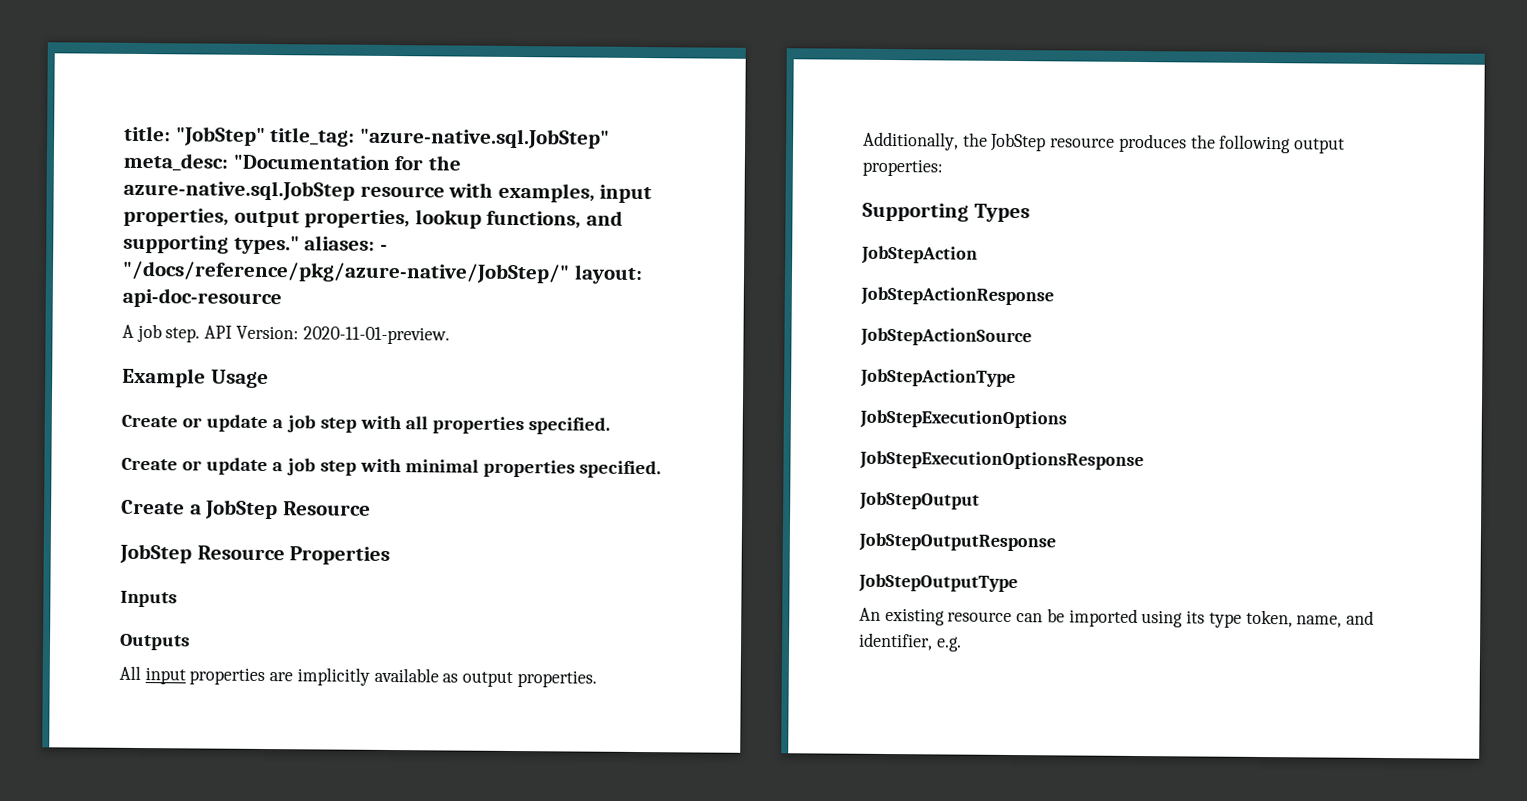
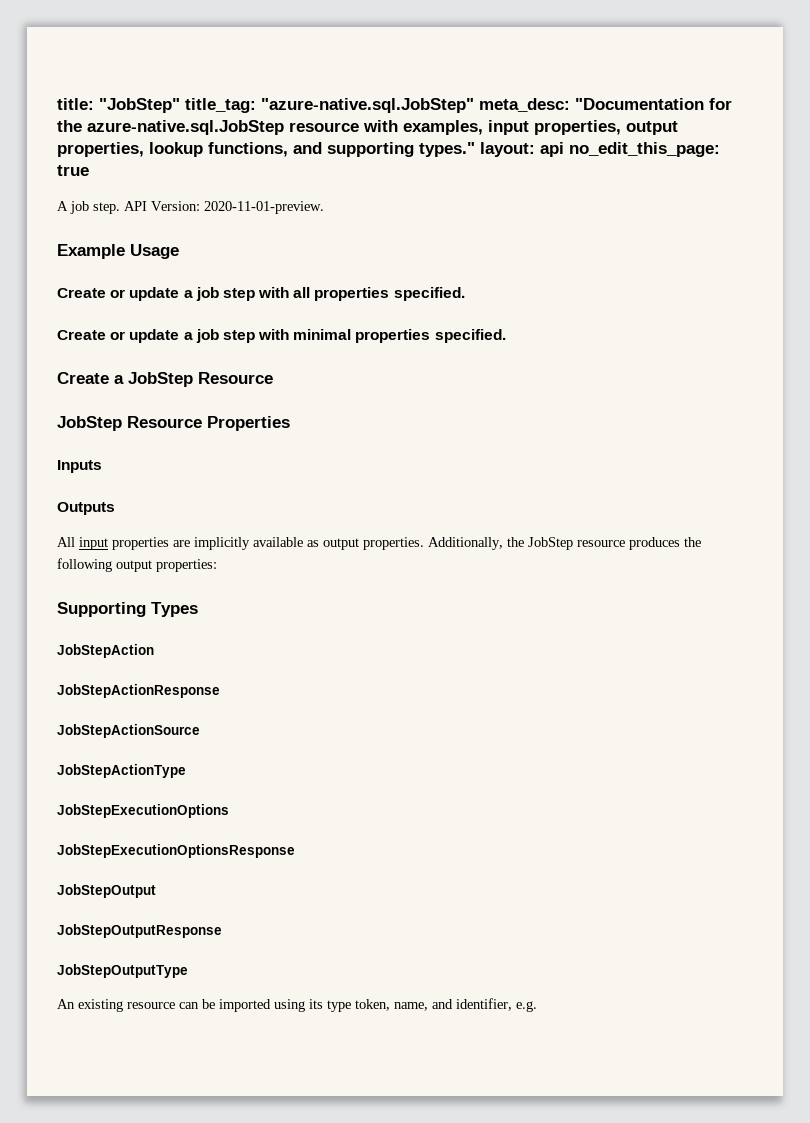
[304,235,388,251] [122,260,643,285] [122,287,282,309] aliases: - "/docs/reference/pkg/azure-native/JobStep/" layout: api-doc-resource -> [480,142,720,157] [57,165,89,176] layout: api no_edit_this_page: true

